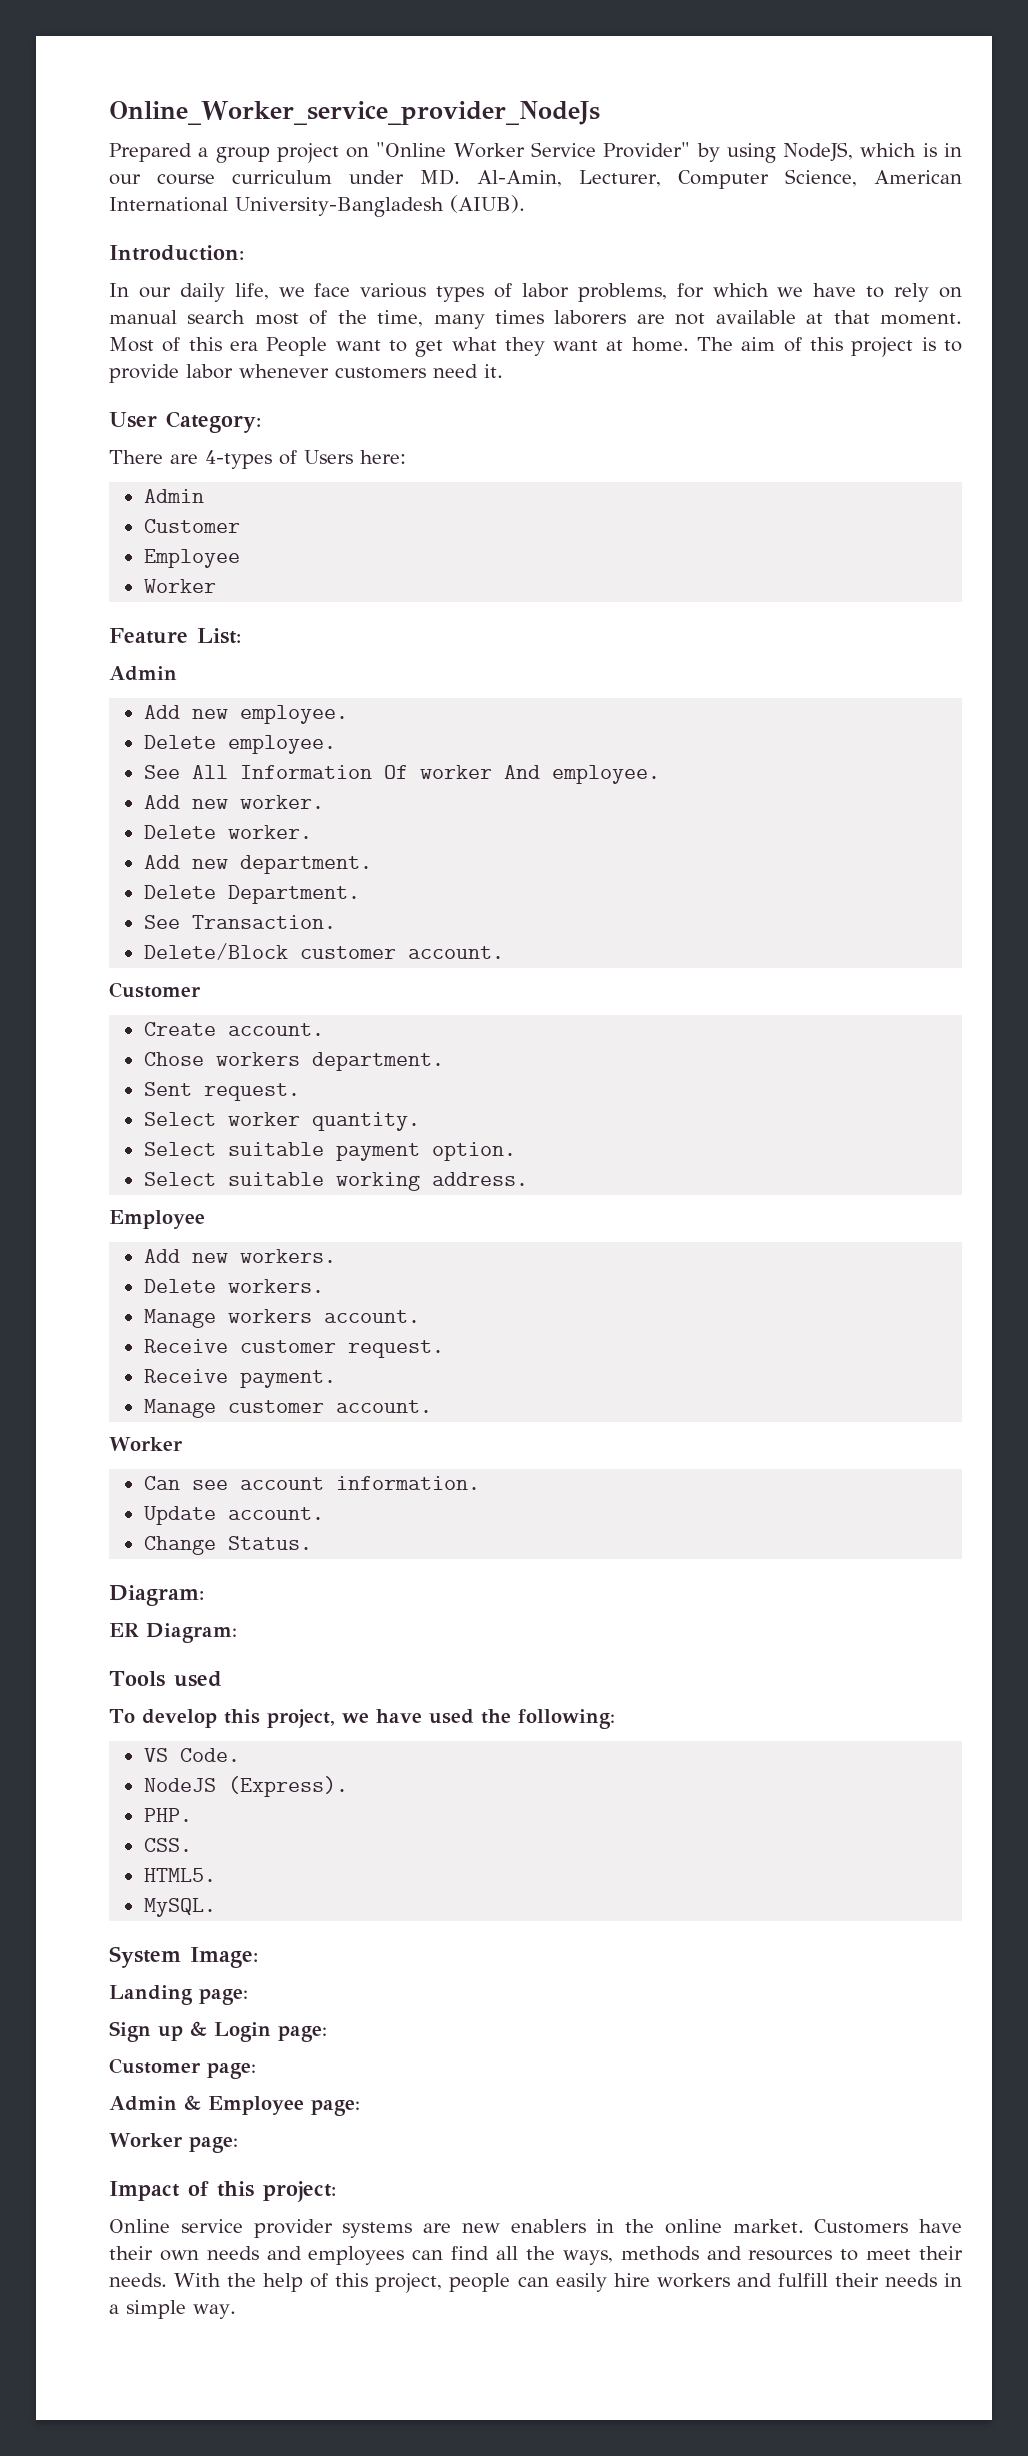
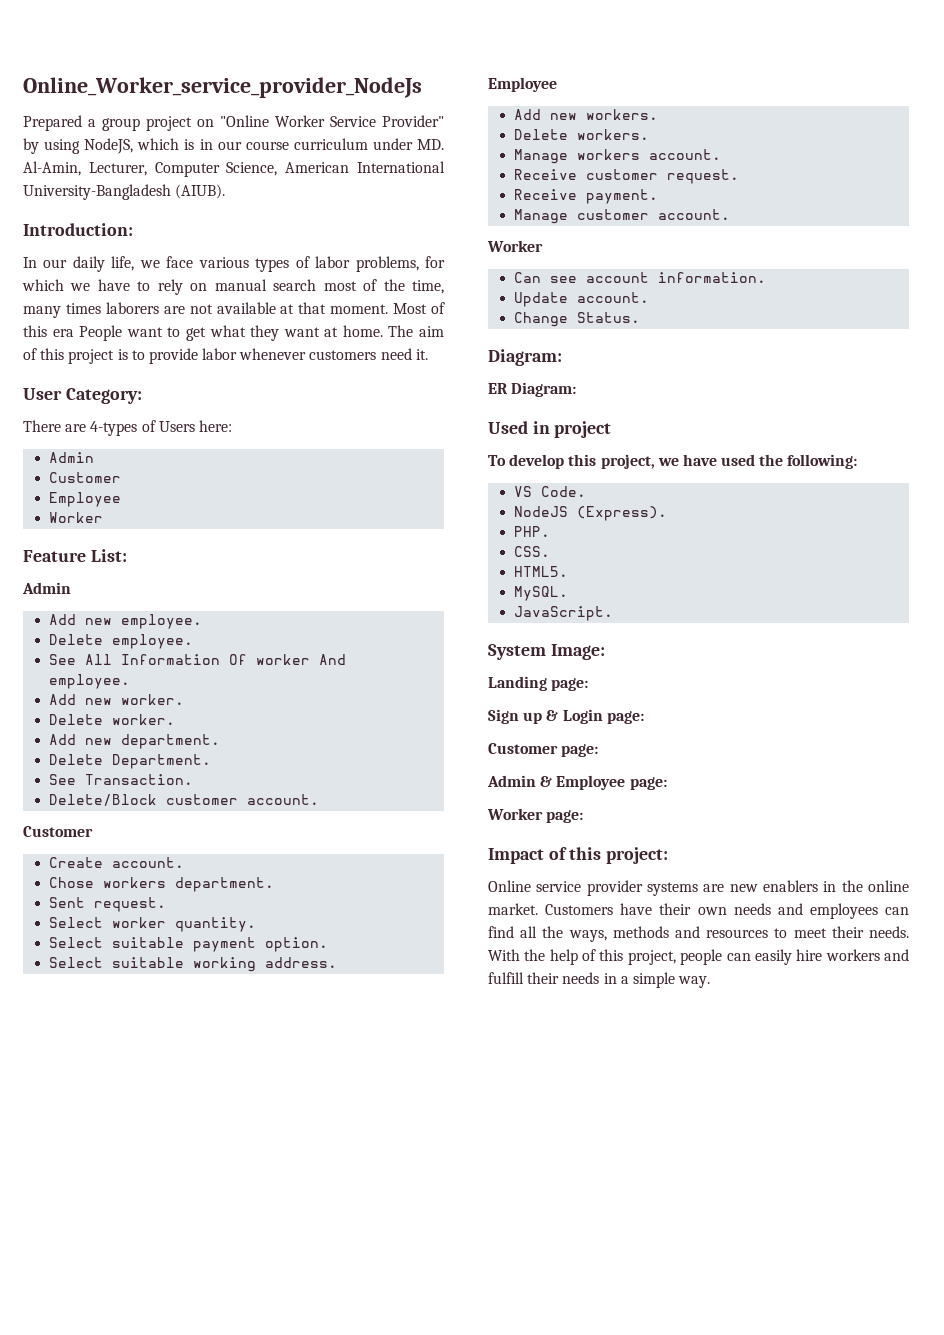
[109,1671,222,1687] Tools used -> [488,421,612,438] Used in project
(216, 1907) none -> [514,606,614,621] // JavaScript.

